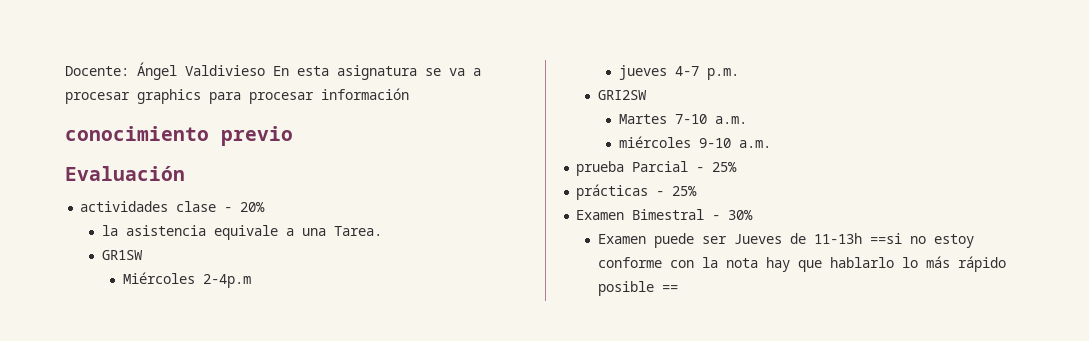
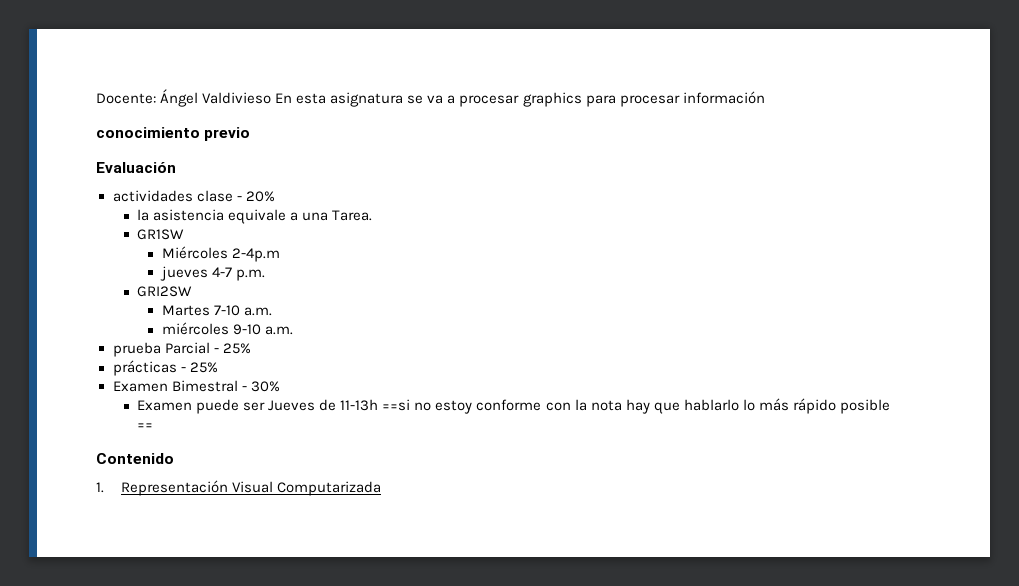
(678, 288) none -> [96,453,174,464] [96,480,381,496] // Contenido // 1. Representación Visual Computarizada

